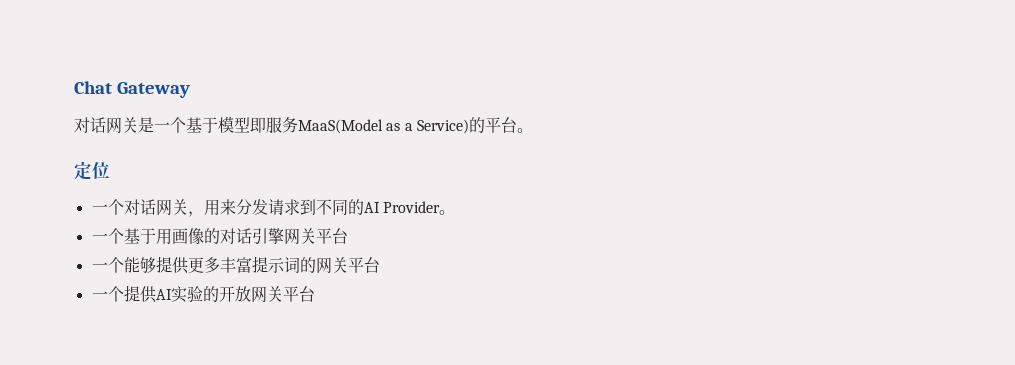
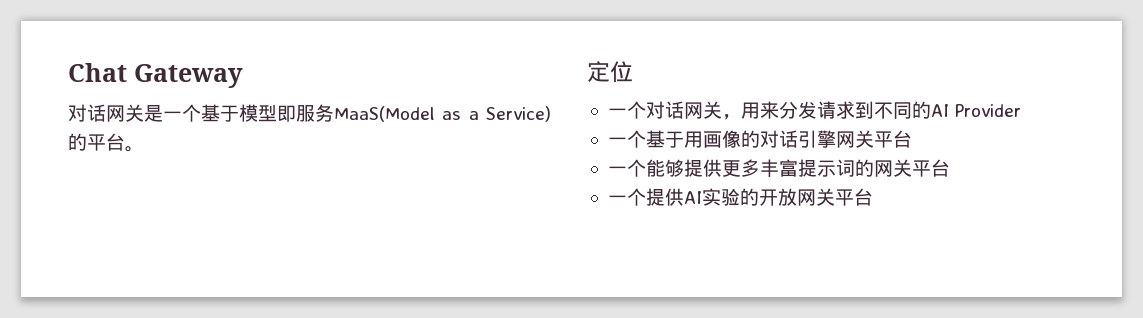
[438,210,455,215] 。 -> (1022, 110) none

